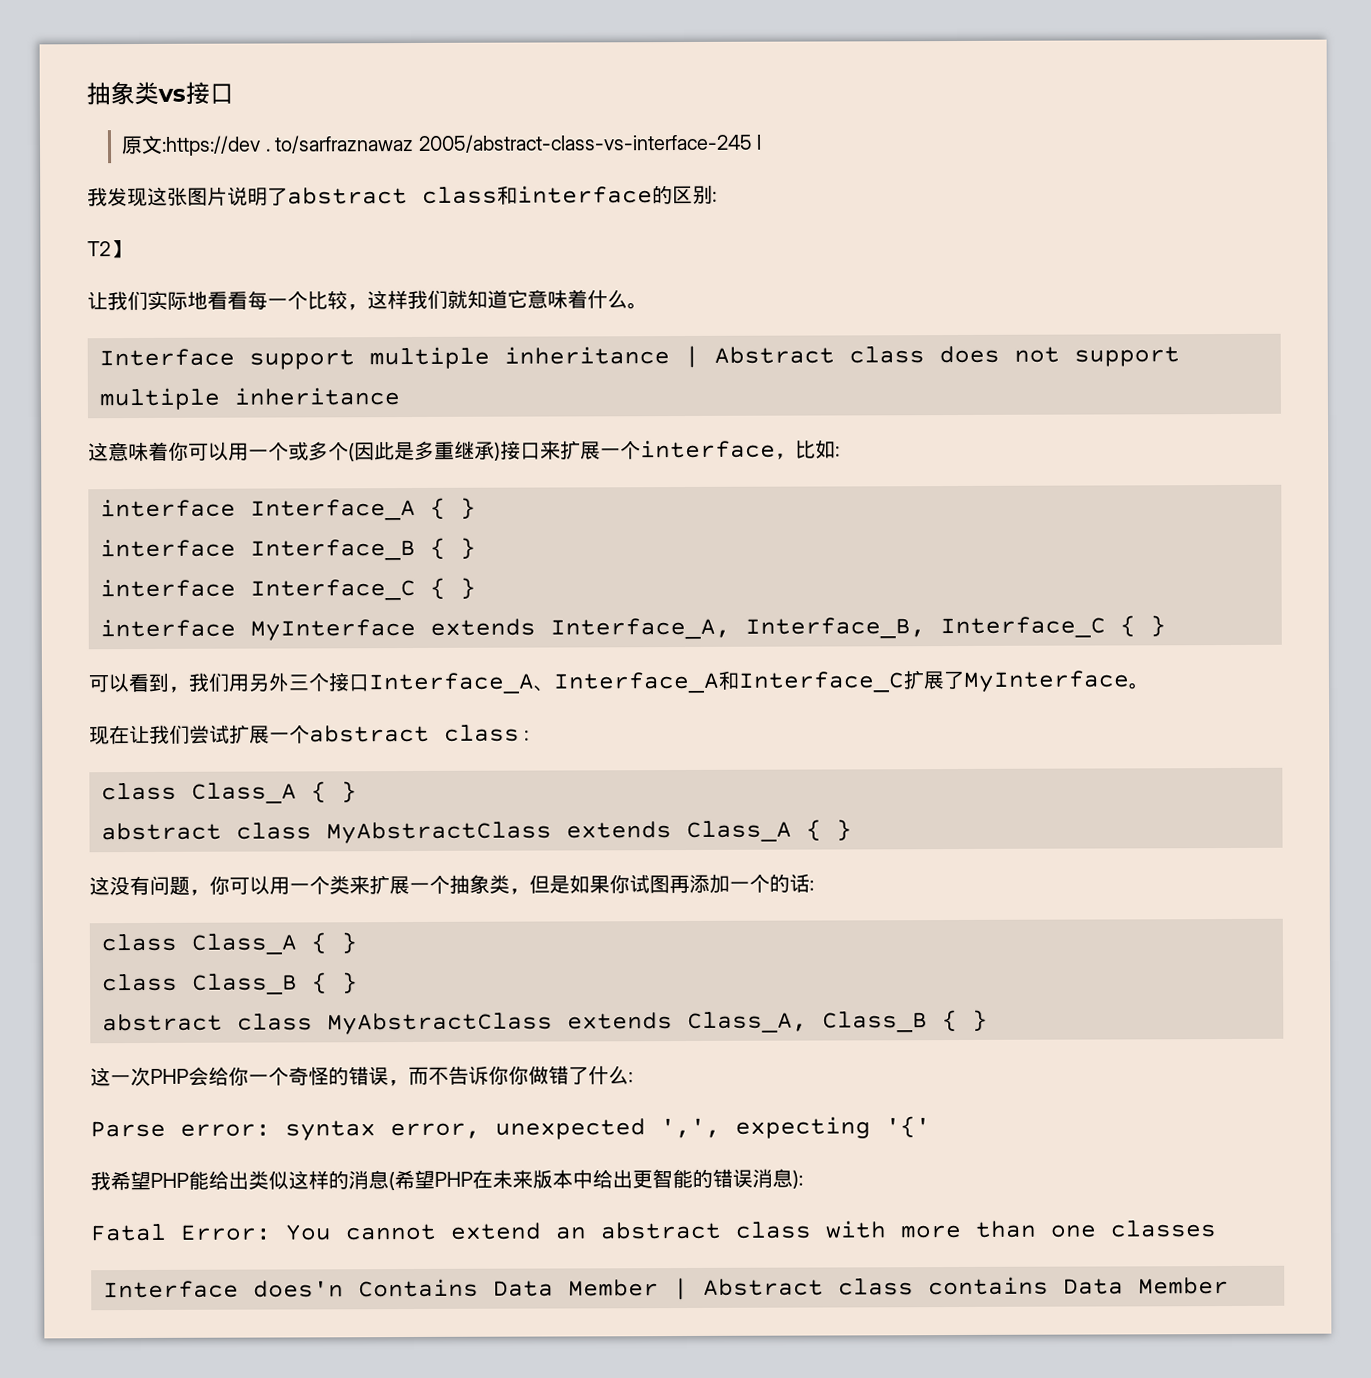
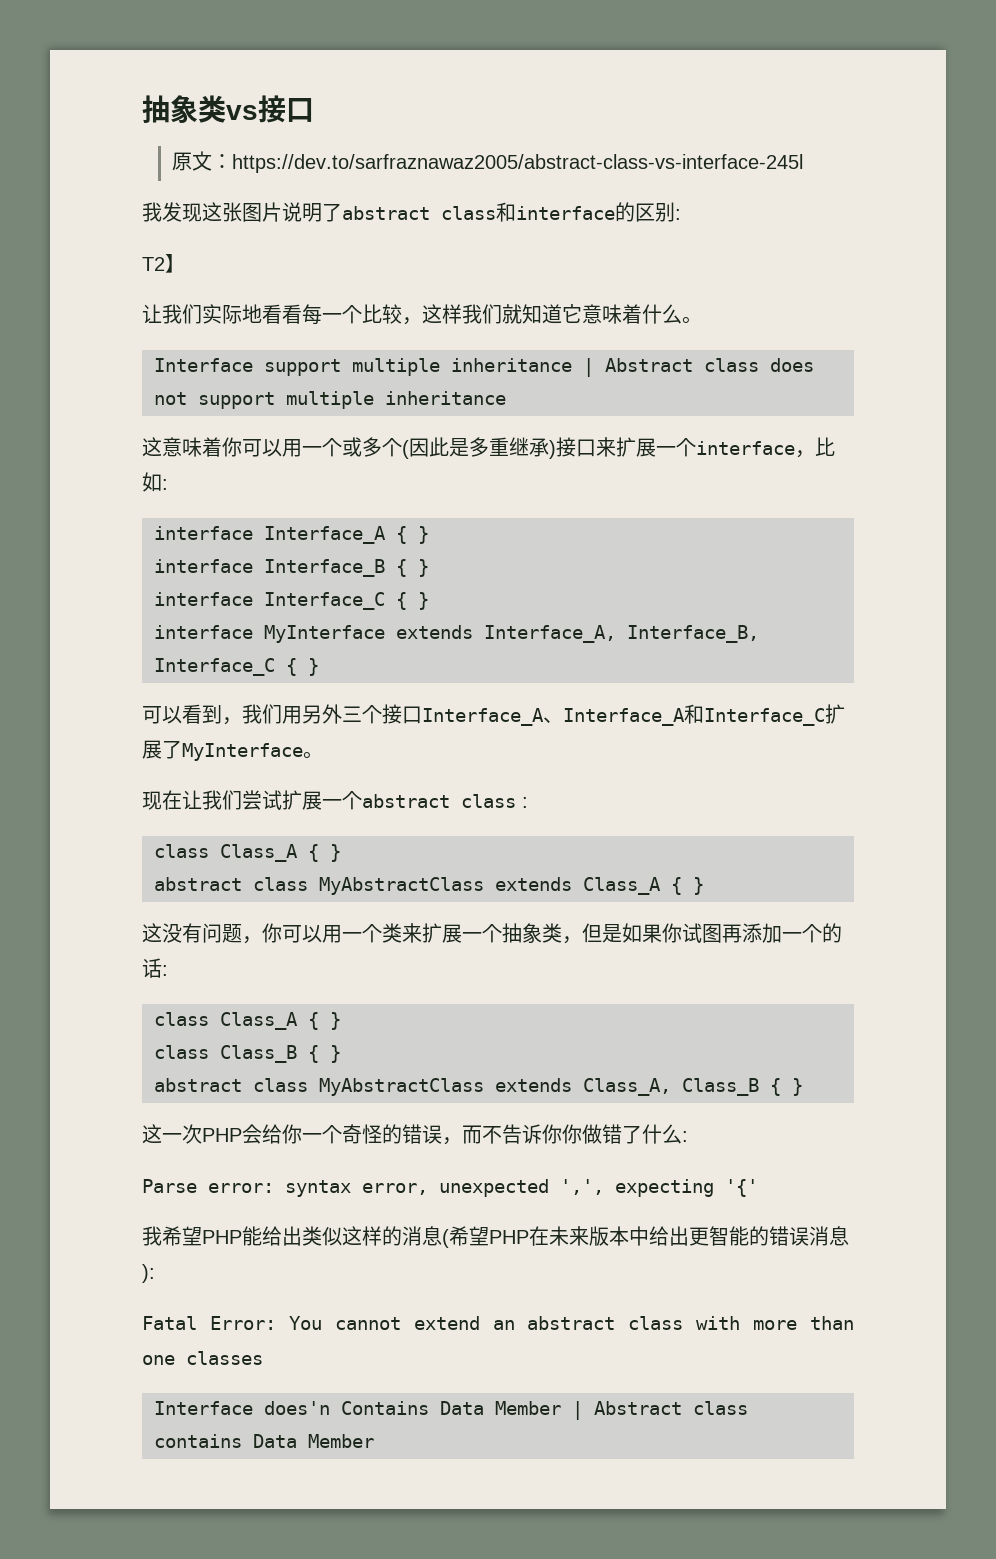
[161,133,762,156] :https://dev . to/sarfraznawaz 2005/abstract-class-vs-interface-245 l -> [212,154,804,173] ：https://dev.to/sarfraznawaz2005/abstract-class-vs-interface-245l

